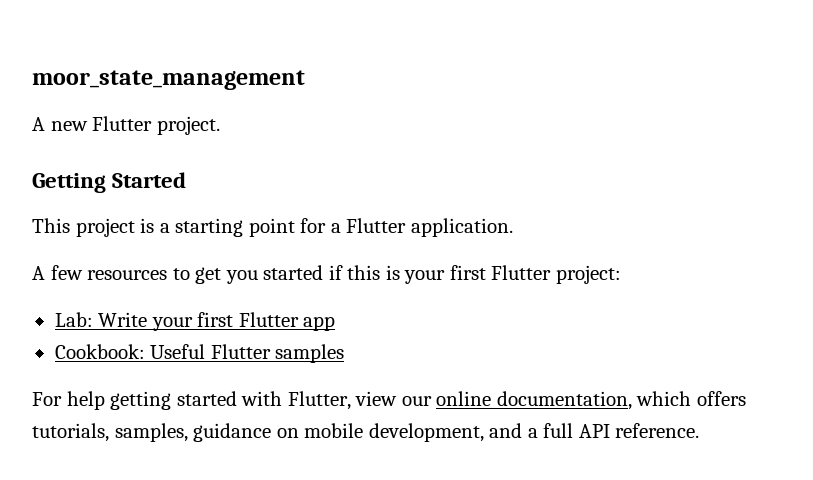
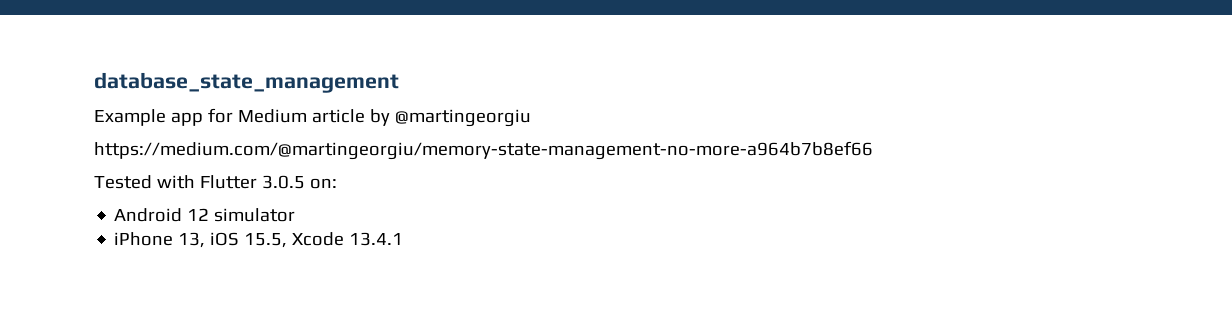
[32,70,305,90] [32,116,220,135] [32,172,187,193] [32,218,513,237] [32,265,621,284] [54,312,336,331] [54,344,345,363] [32,391,746,410] [32,423,700,442] moor_state_management // A new Flutter project. // Getting Started // This project is a starting point for a Flutter application. // A few resources to get you started if this is your first Flutter project: // Lab: Write your first Flutter app // Cookbook: Useful Flutter samples // For help getting started with Flutter, view our online documentation, which offers tutorials, samples, guidance on mobile development, and a full API reference. -> [94,72,399,93] [94,108,531,127] [94,141,873,160] [94,175,337,189] [114,208,296,222] [114,232,404,248] database_state_management // Example app for Medium article by @martingeorgiu // https://medium.com/@martingeorgiu/memory-state-management-no-more-a964b7b8ef66 // Tested with Flutter 3.0.5 on: // Android 12 simulator // iPhone 13, iOS 15.5, Xcode 13.4.1

